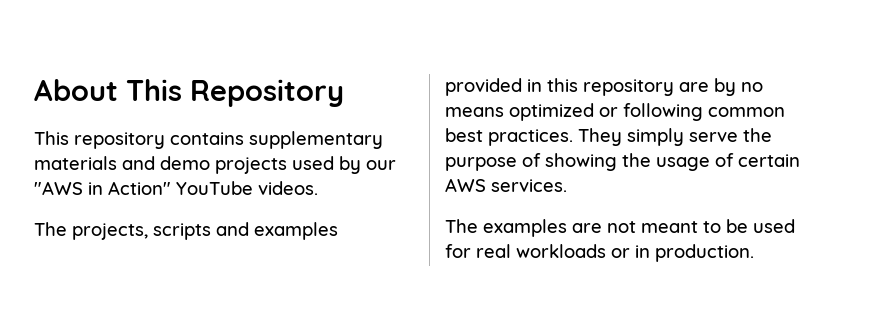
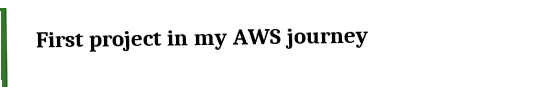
[34,79,344,107] [34,131,383,149] [34,156,396,174] [34,181,318,195] [34,222,338,240] [445,78,763,96] [445,103,785,121] [445,128,772,146] [445,153,800,171] [445,178,567,192] [445,219,795,237] [445,244,754,262] About This Repository // This repository contains supplementary materials and demo projects used by our "AWS in Action" YouTube videos. // The projects, scripts and examples provided in this repository are by no means optimized or following common best practices. They simply serve the purpose of showing the usage of certain AWS services. // The examples are not meant to be used for real workloads or in production. -> [35,27,370,52] First project in my AWS journey

